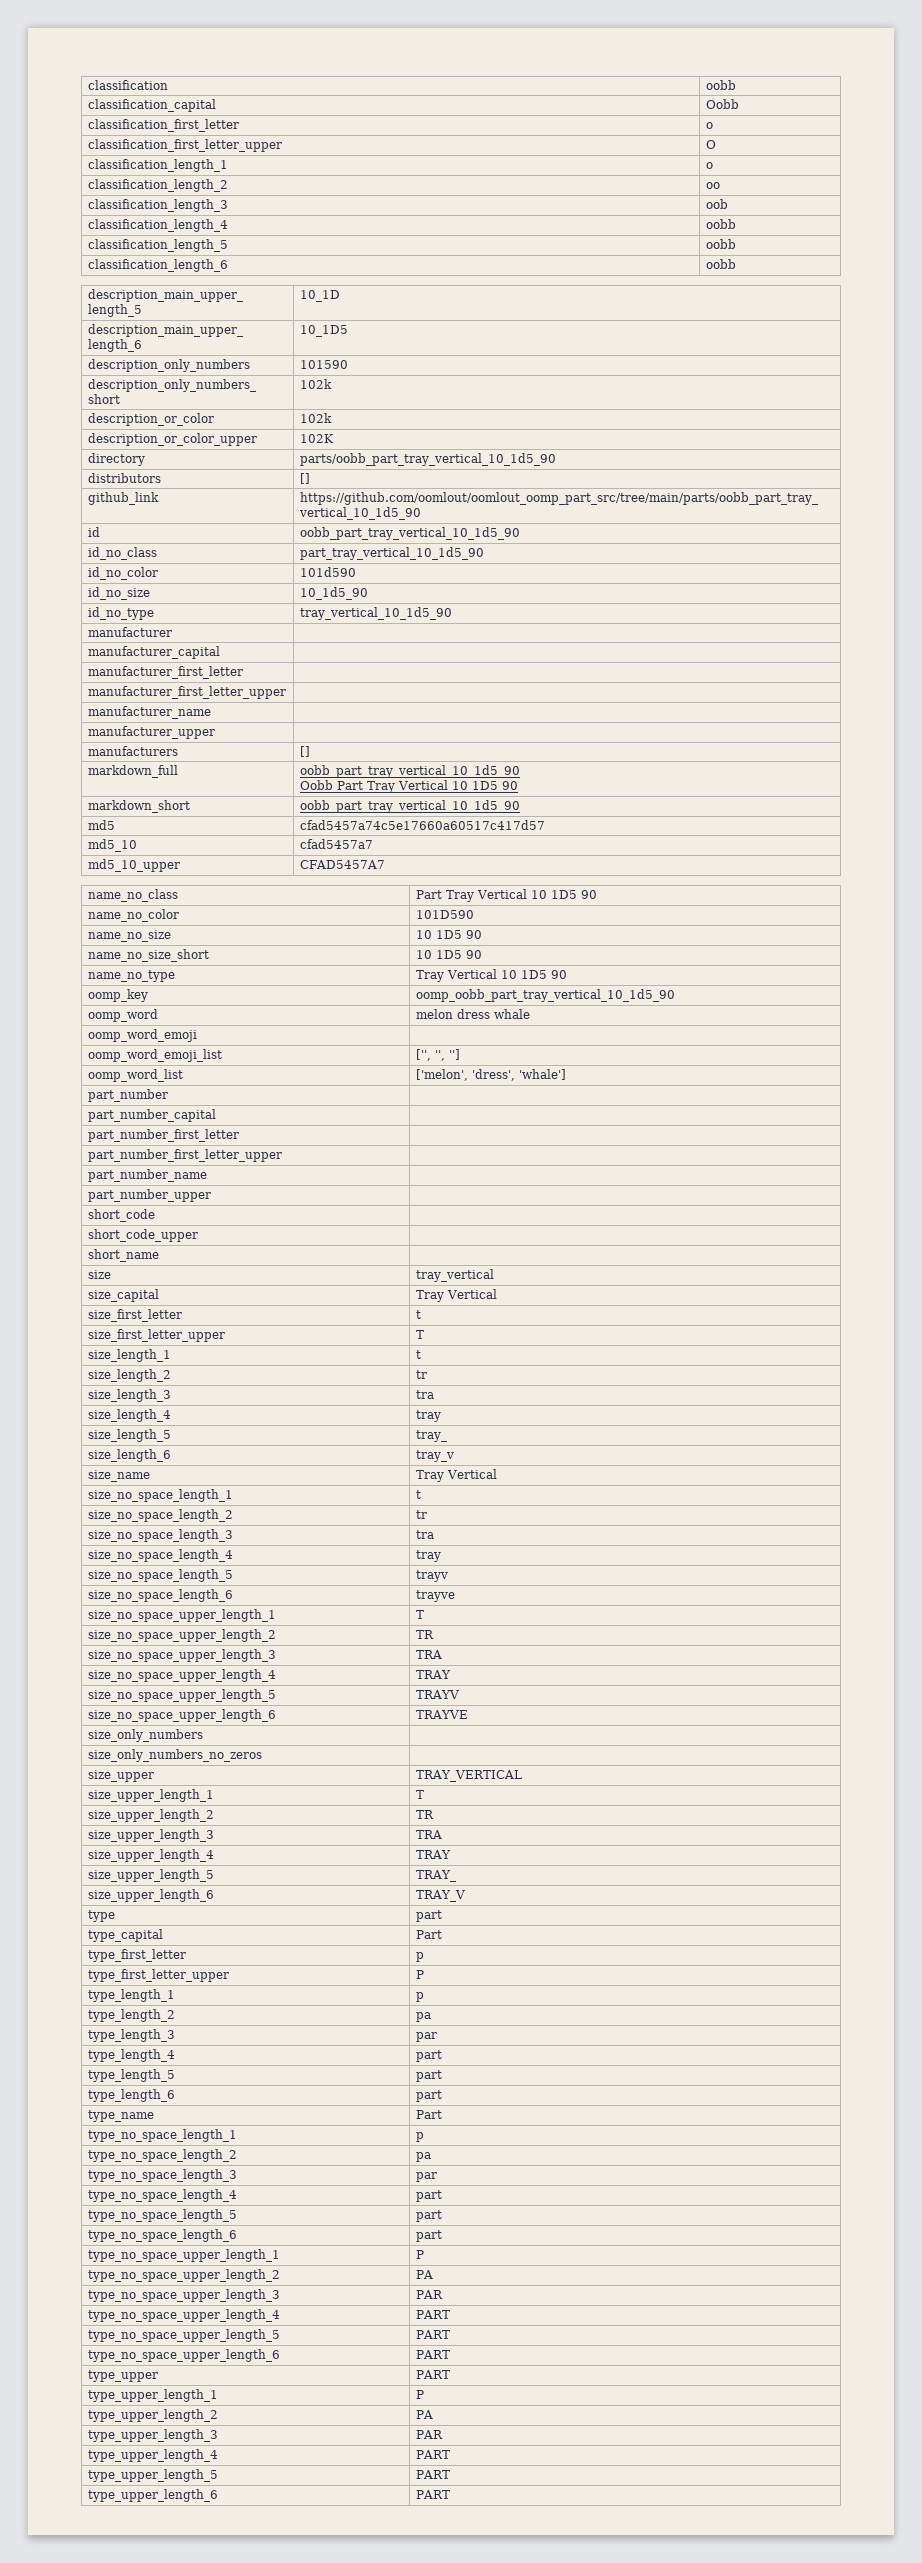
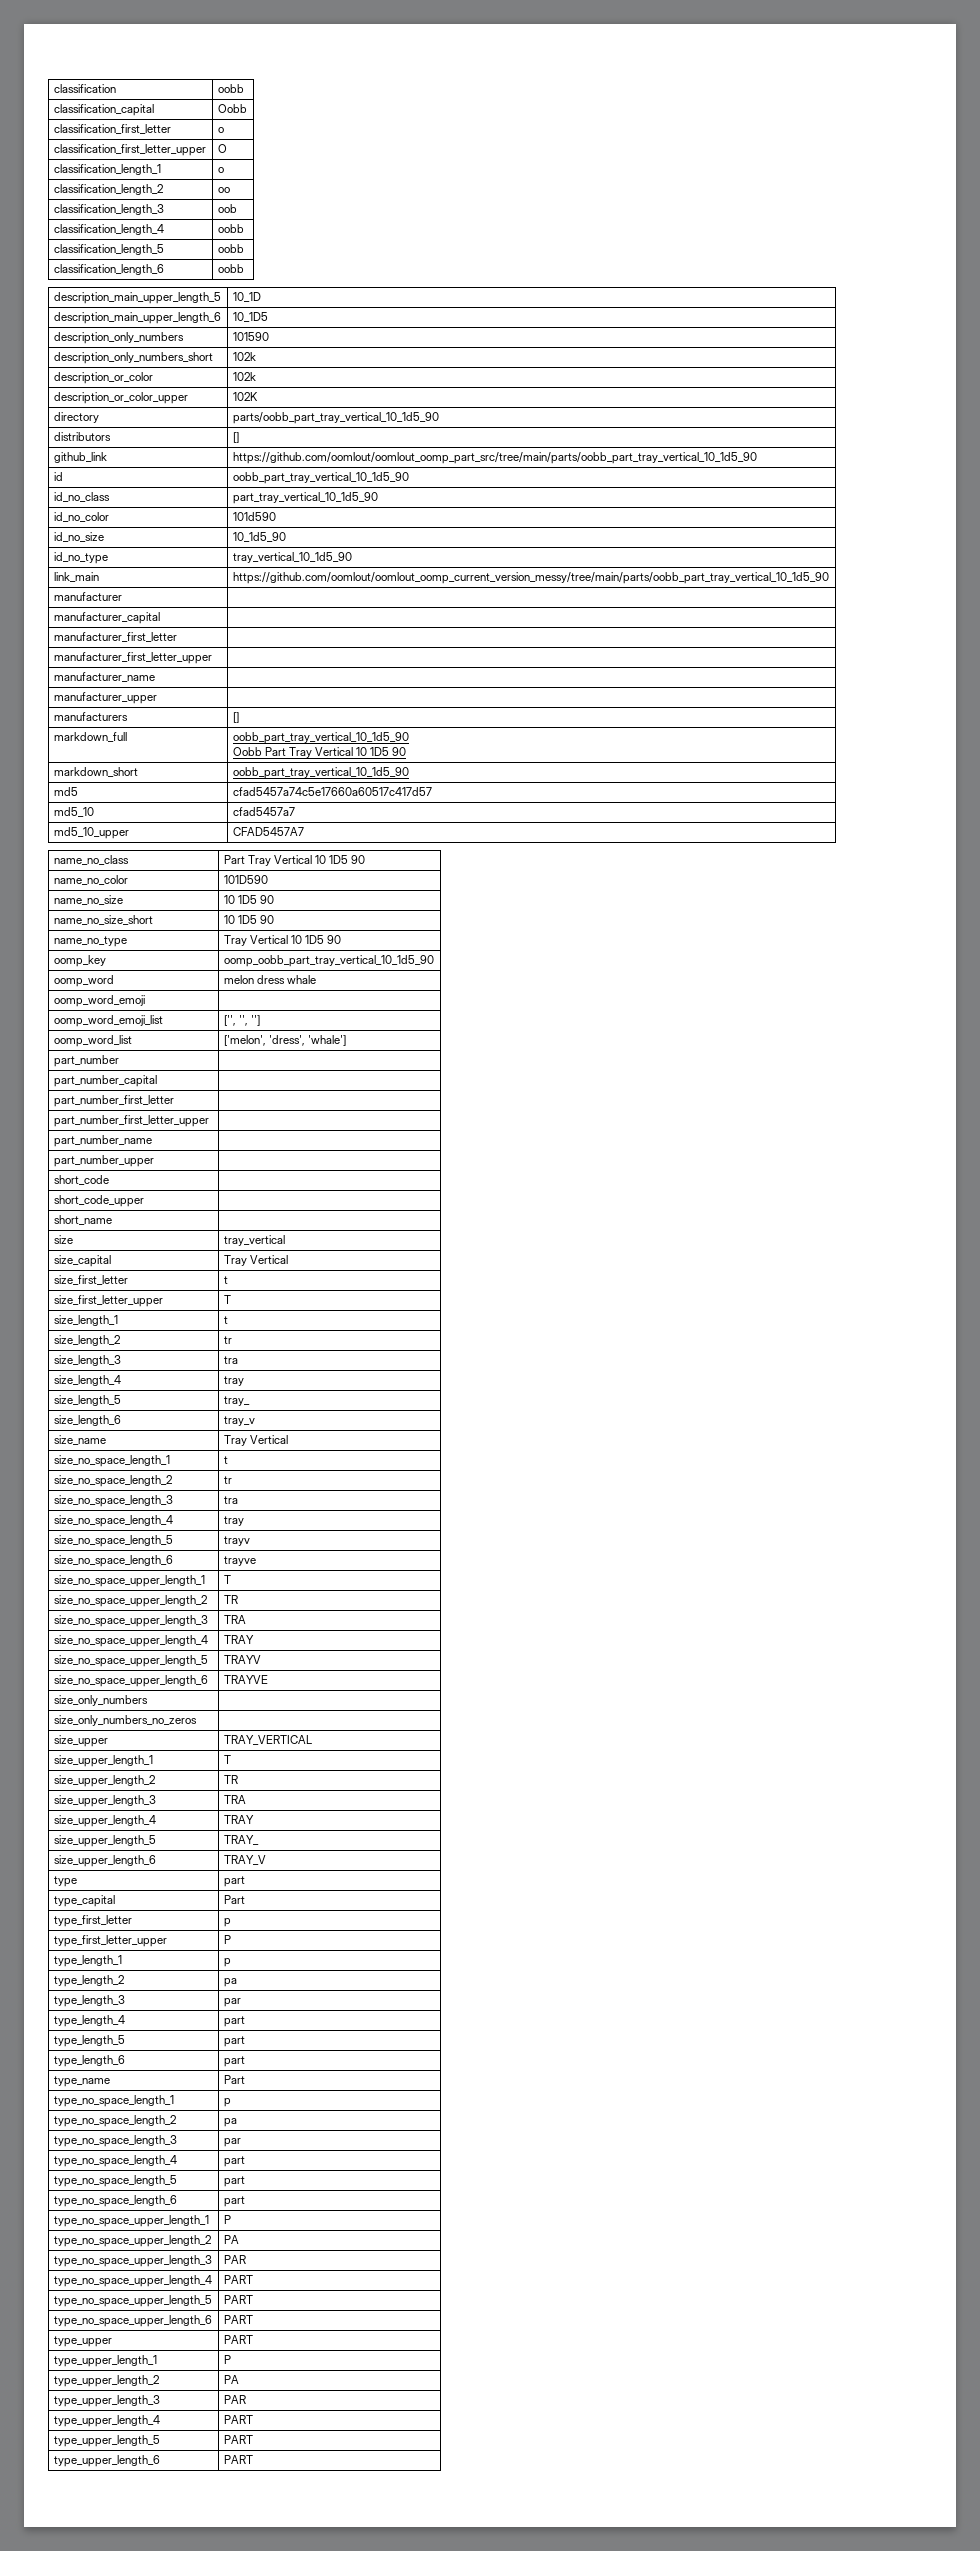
(452, 613) none -> [53,572,99,582] [232,572,829,584] // link_main | https://github.com/oomlout/oomlout_oomp_current_version_messy/tree/main/parts/oobb_part_tray_vertical_10_1d5_90

